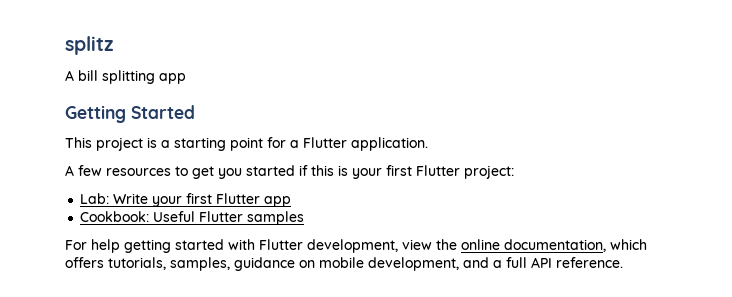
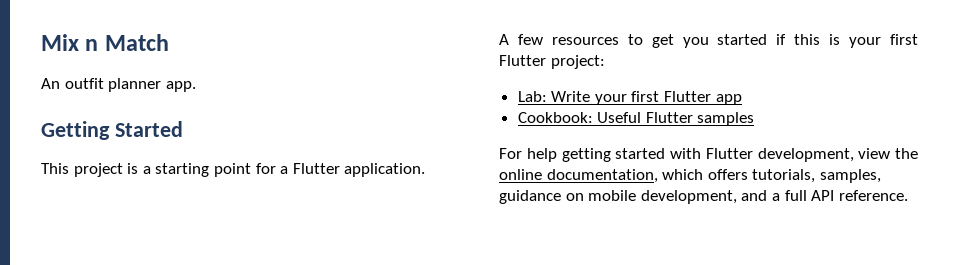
[65,36,114,55] [65,70,186,84] splitz // A bill splitting app -> [41,34,169,51] [41,78,196,92] Mix n Match // An outfit planner app.

